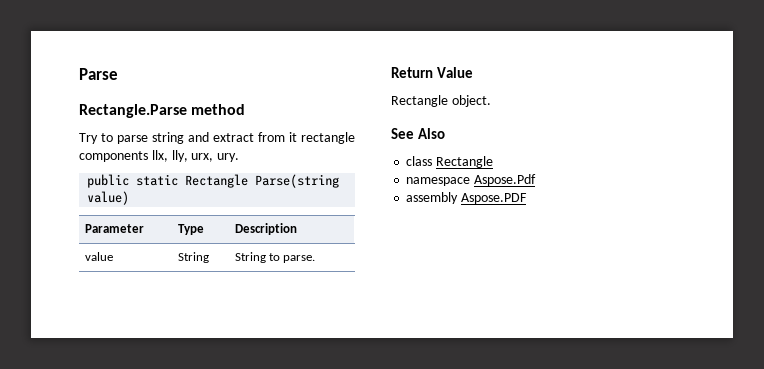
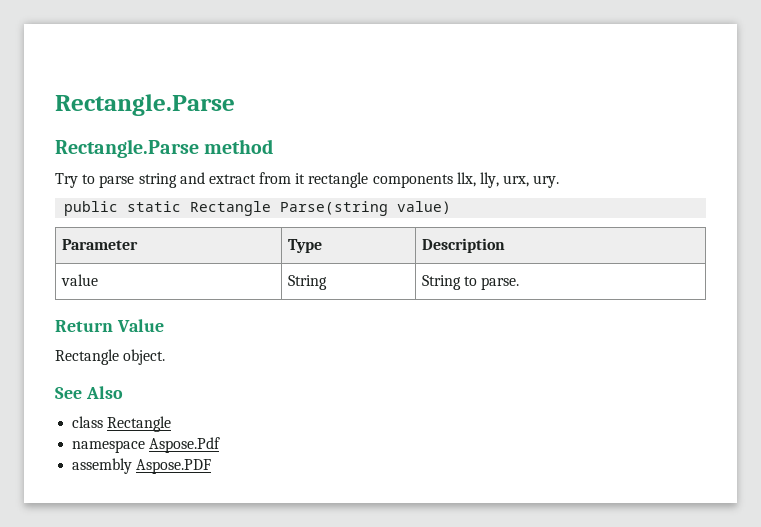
[79,68,118,80] Parse -> [55,94,235,116] Rectangle.Parse

